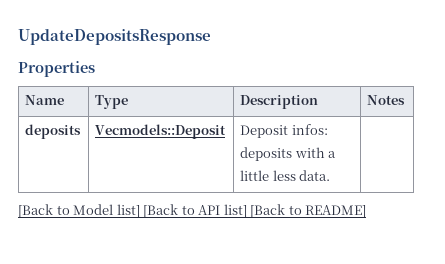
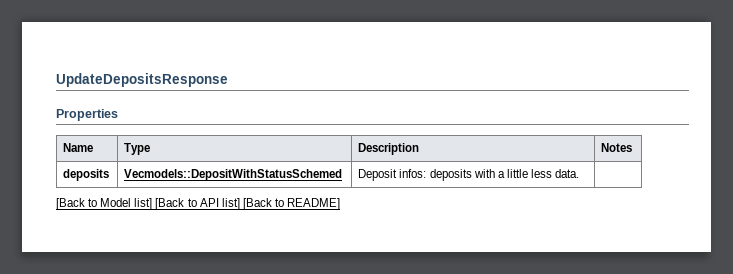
[95,124,227,139] Vecmodels::Deposit -> [124,169,343,181] Vecmodels::DepositWithStatusSchemed

